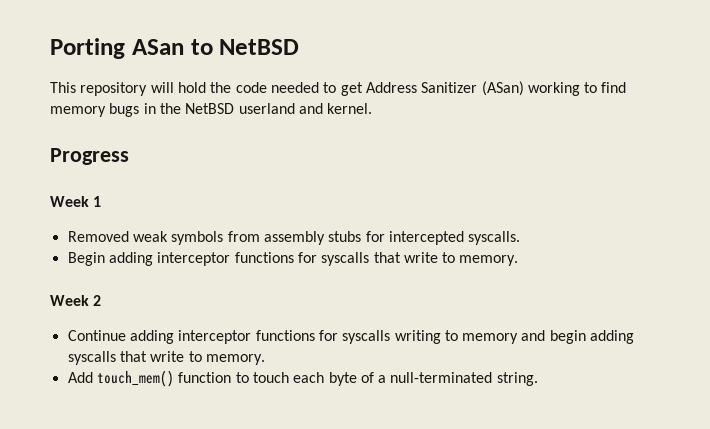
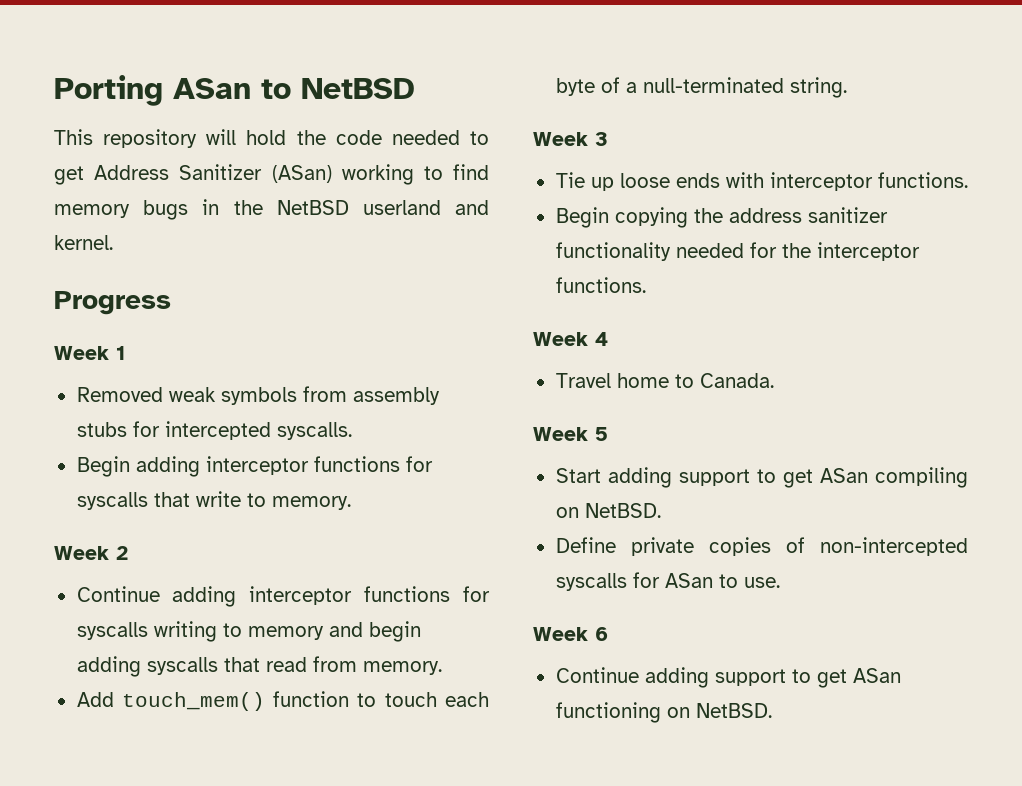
[150,351,202,362] write to -> [265,656,357,672] read from
(538, 379) none -> [533,132,608,146] [555,172,968,191] [555,207,888,228] [555,242,920,261] [555,277,646,293] [533,332,608,346] [555,373,774,388] [533,427,608,441] [555,467,968,488] [555,503,661,518] [555,537,968,556] [555,572,780,591] [533,627,608,641] [555,667,901,688] [555,702,772,723] // Week 3 // Tie up loose ends with interceptor functions. // Begin copying the address sanitizer functionality needed for the interceptor functions. // Week 4 // Travel home to Canada. // Week 5 // Start adding support to get ASan compiling on NetBSD. // Define private copies of non-intercepted syscalls for ASan to use. // Week 6 // Continue adding support to get ASan functioning on NetBSD.

